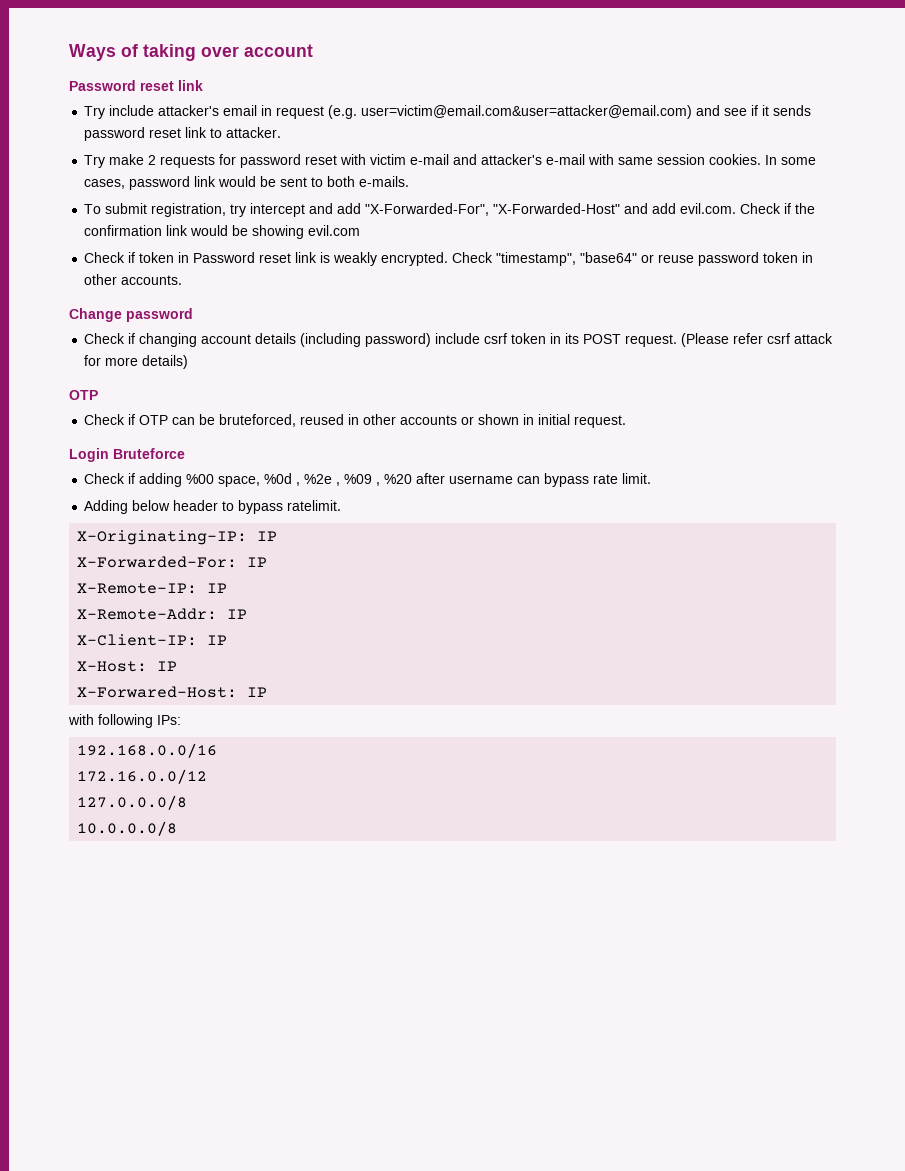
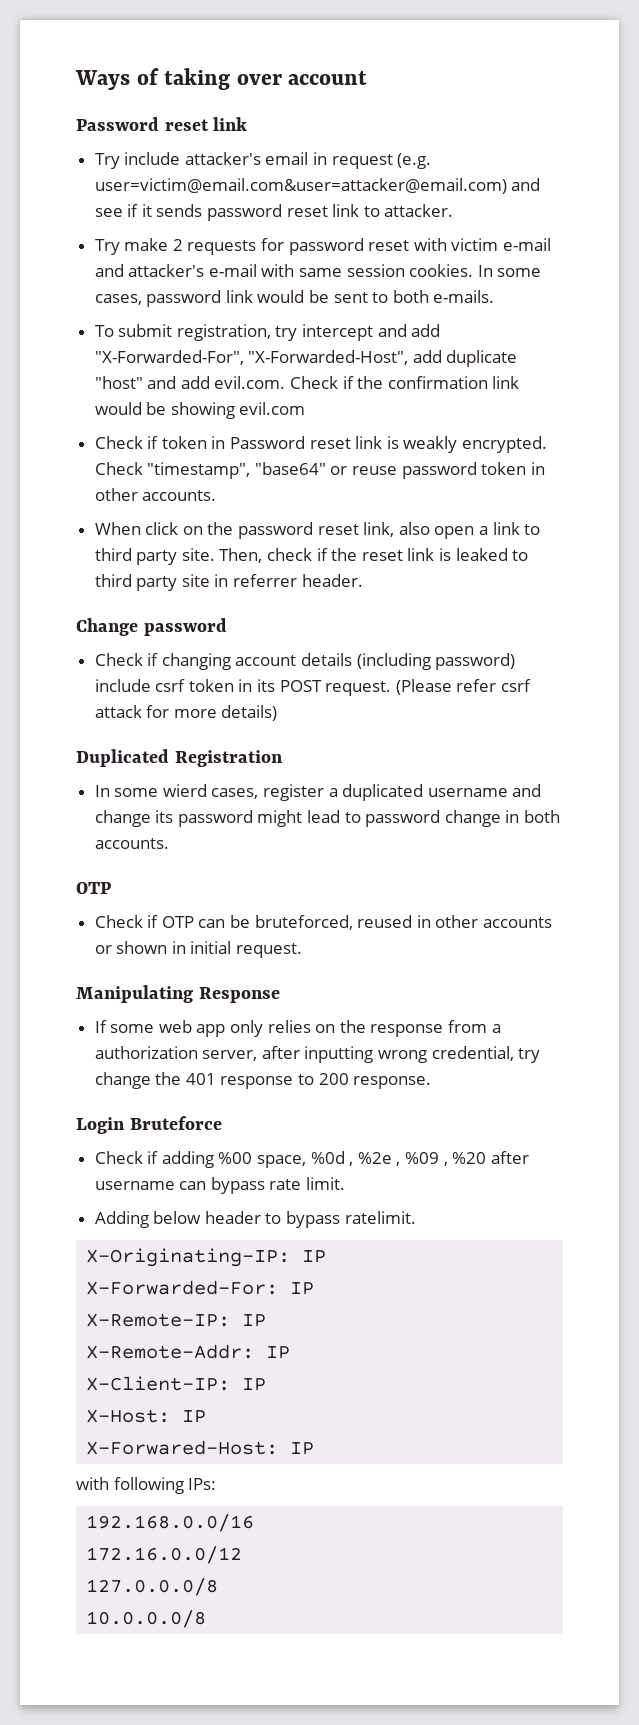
[493,203,621,214] "X-Forwarded-Host" -> [248,350,518,367] [94,376,143,389] "X-Forwarded-Host", add duplicate "host"
(183, 280) none -> [94,522,541,539] [94,548,529,565] [94,574,363,591] // When click on the password reset link, also open a link to third party site. Then, check if the reset link is leaked to third party site in referrer header.
(189, 362) none -> [76,749,283,767] [94,784,542,801] [94,810,561,827] [94,838,169,849] // Duplicated Registration // In some wierd cases, register a duplicated username and change its password might lead to password change in both accounts.
(627, 421) none -> [76,985,280,1003] [94,1020,501,1037] [94,1046,541,1063] [94,1072,432,1089] // Manipulating Response // If some web app only relies on the response from a authorization server, after inputting wrong credential, try change the 401 response to 200 response.

